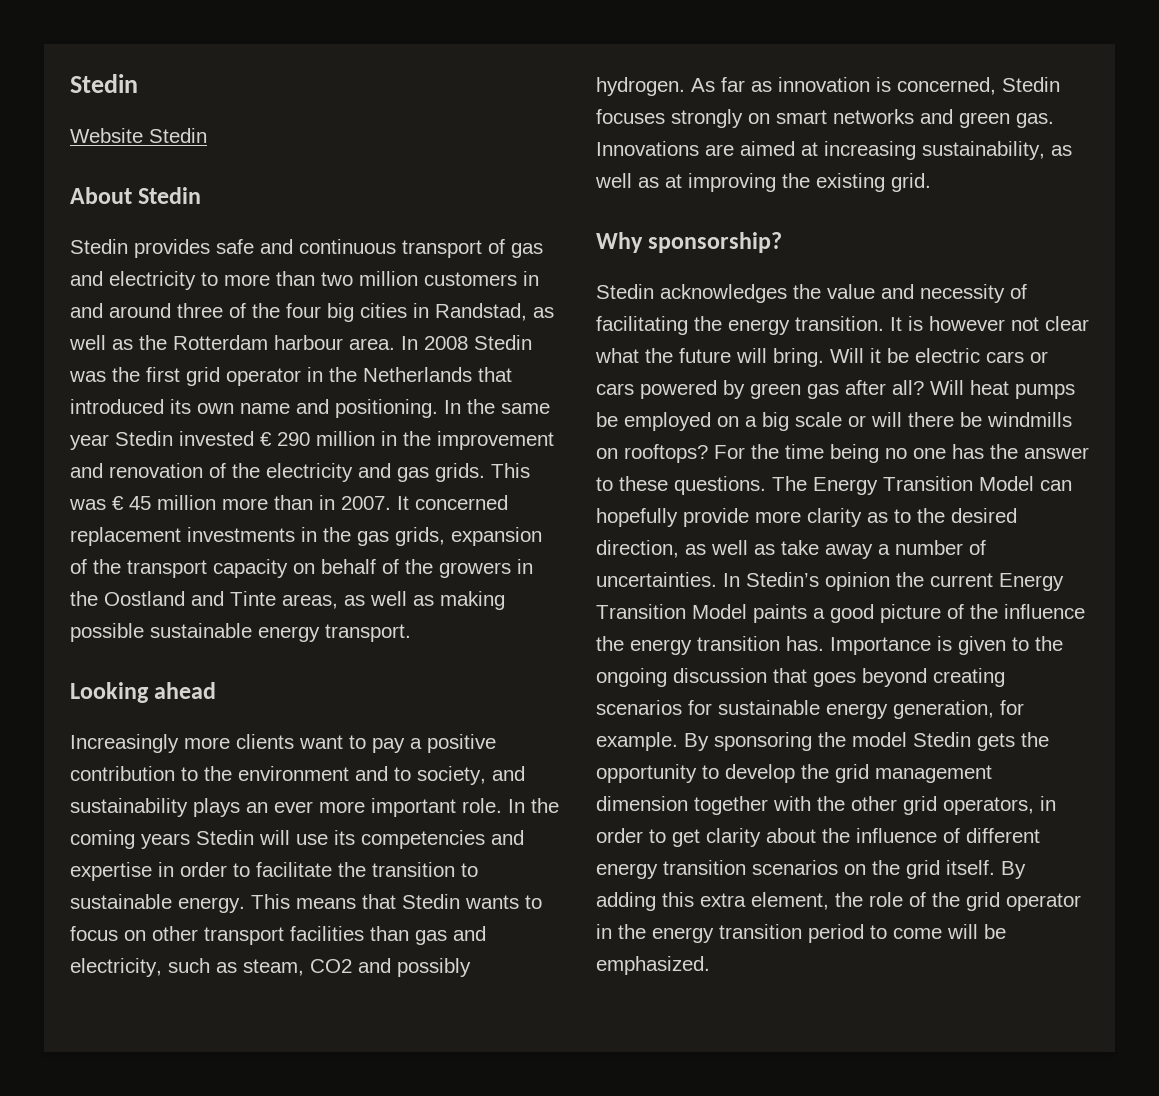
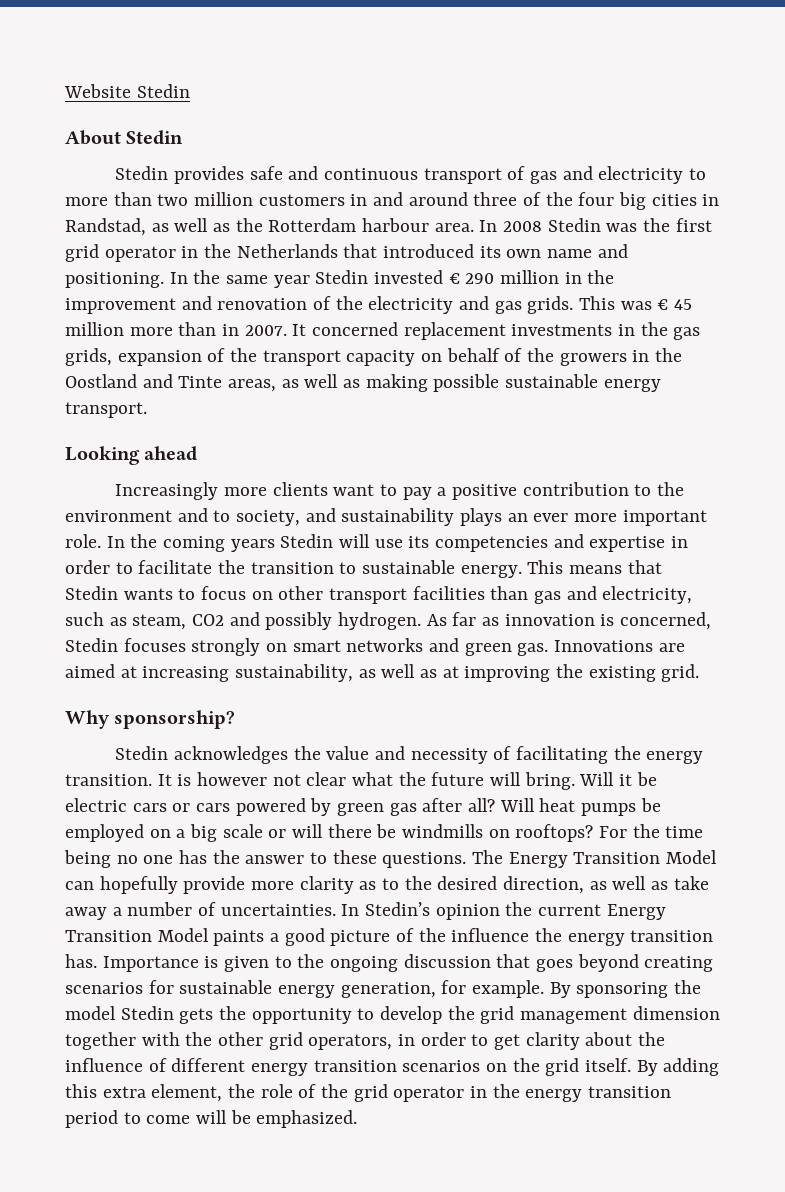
[70,74,138,93] Stedin // -> (64, 91) none

